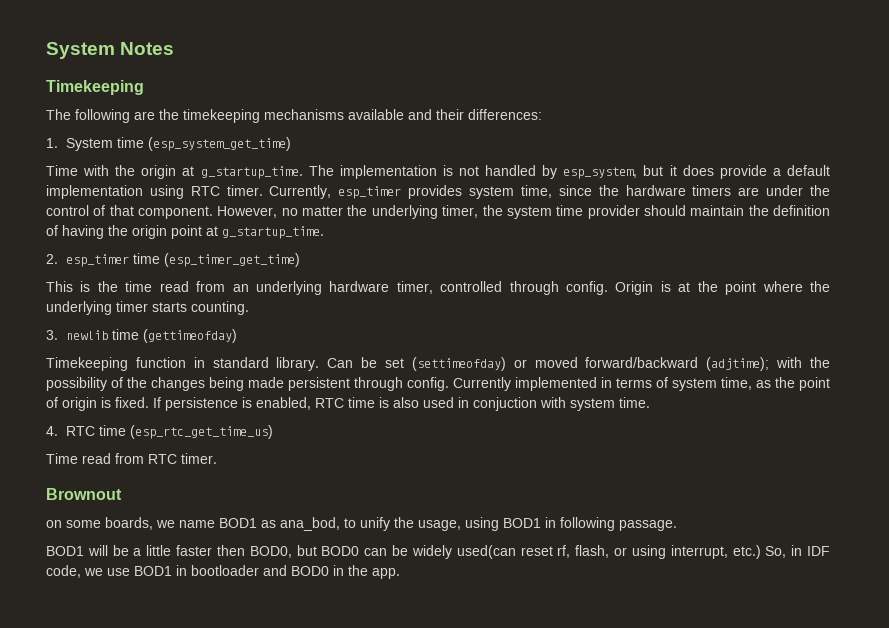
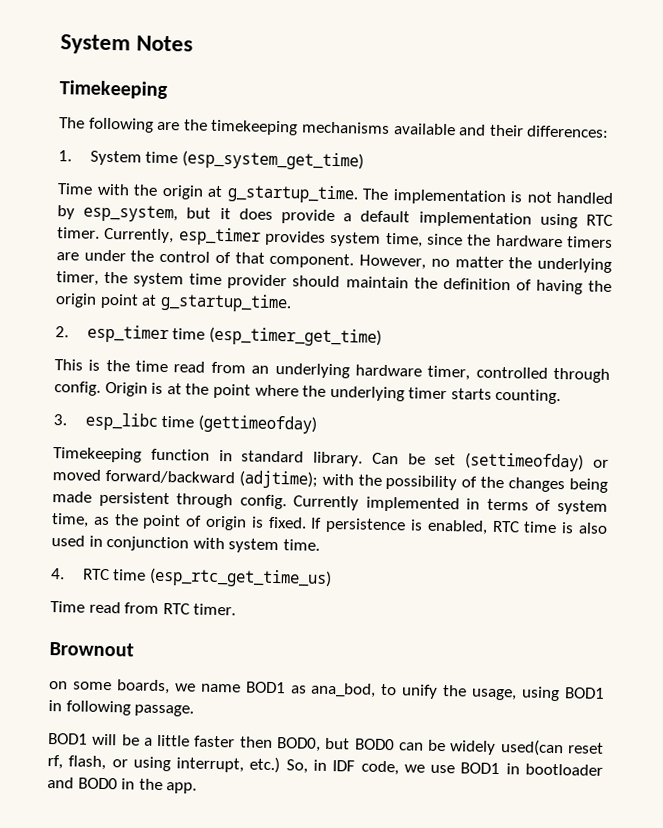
[66,330,109,340] newlib -> [84,412,158,431] esp_libc
[473,397,537,411] conjuction -> [106,536,190,552] conjunction

